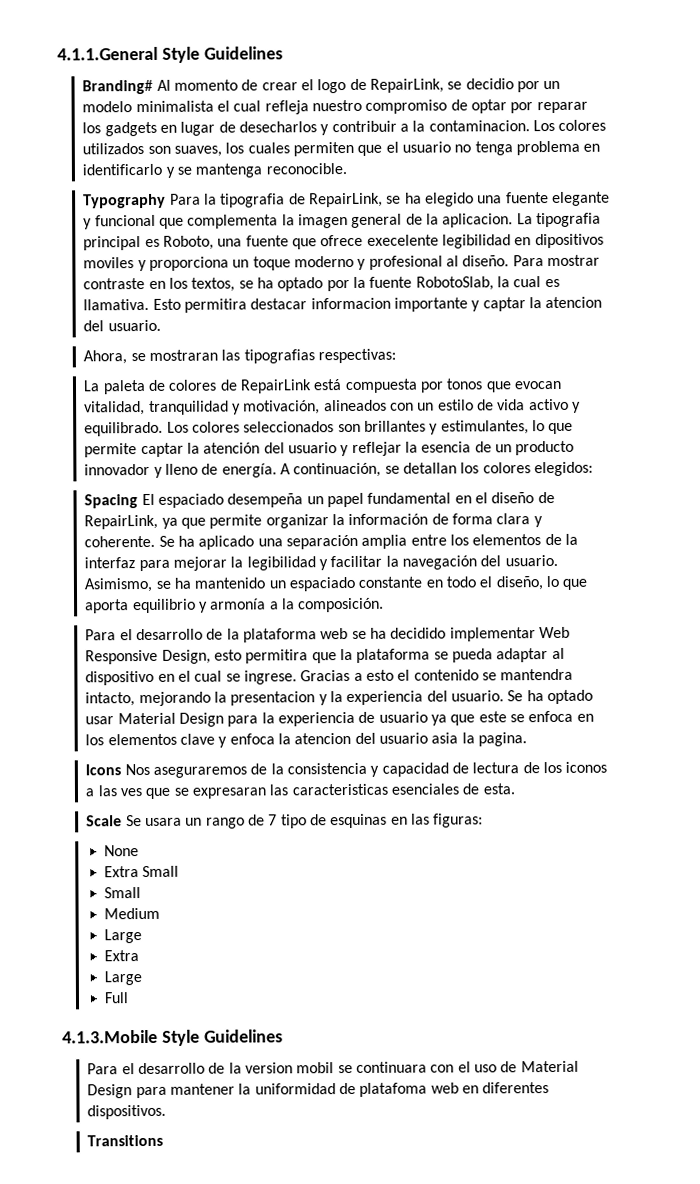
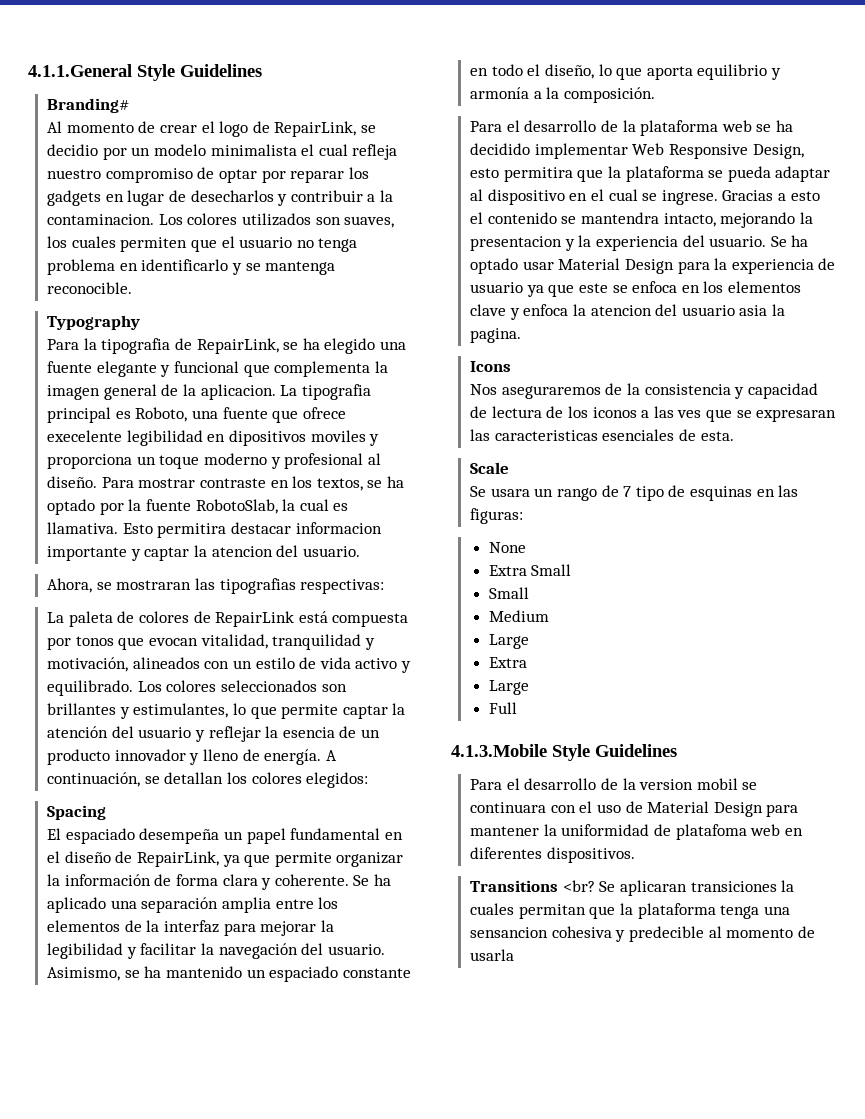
(154, 87) none -> (131, 105) //
(167, 201) none -> (141, 322) //
(139, 501) none -> (107, 812) //
(122, 770) none -> (512, 366) //
(123, 821) none -> (510, 468) //
(164, 1140) none -> [562,880,795,896] [470,903,790,919] [470,926,815,942] [470,949,515,961] <br? Se aplicaran transiciones la cuales permitan que la plataforma tenga una sensancion cohesiva y predecible al momento de usarla

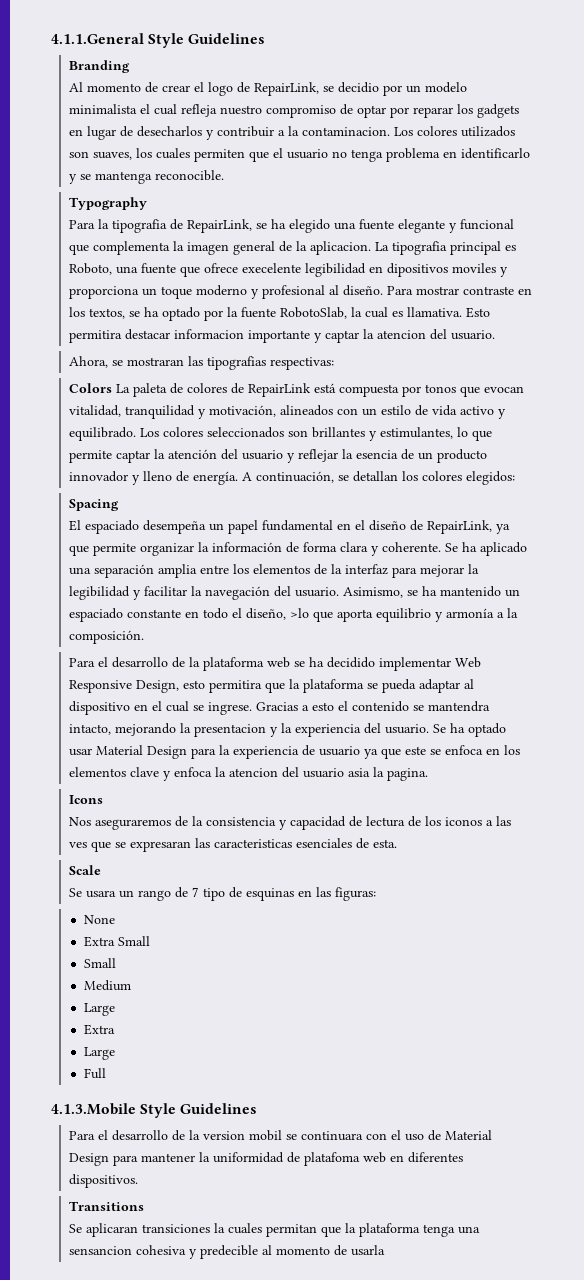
[47,98,131,113] Branding# -> [68,60,130,73] Branding
(385, 586) none -> [68,383,112,393] Colors
[598,64,612,76] lo -> [289,608,309,618] >lo
[562,880,595,892] <br? -> (144, 1206) //

